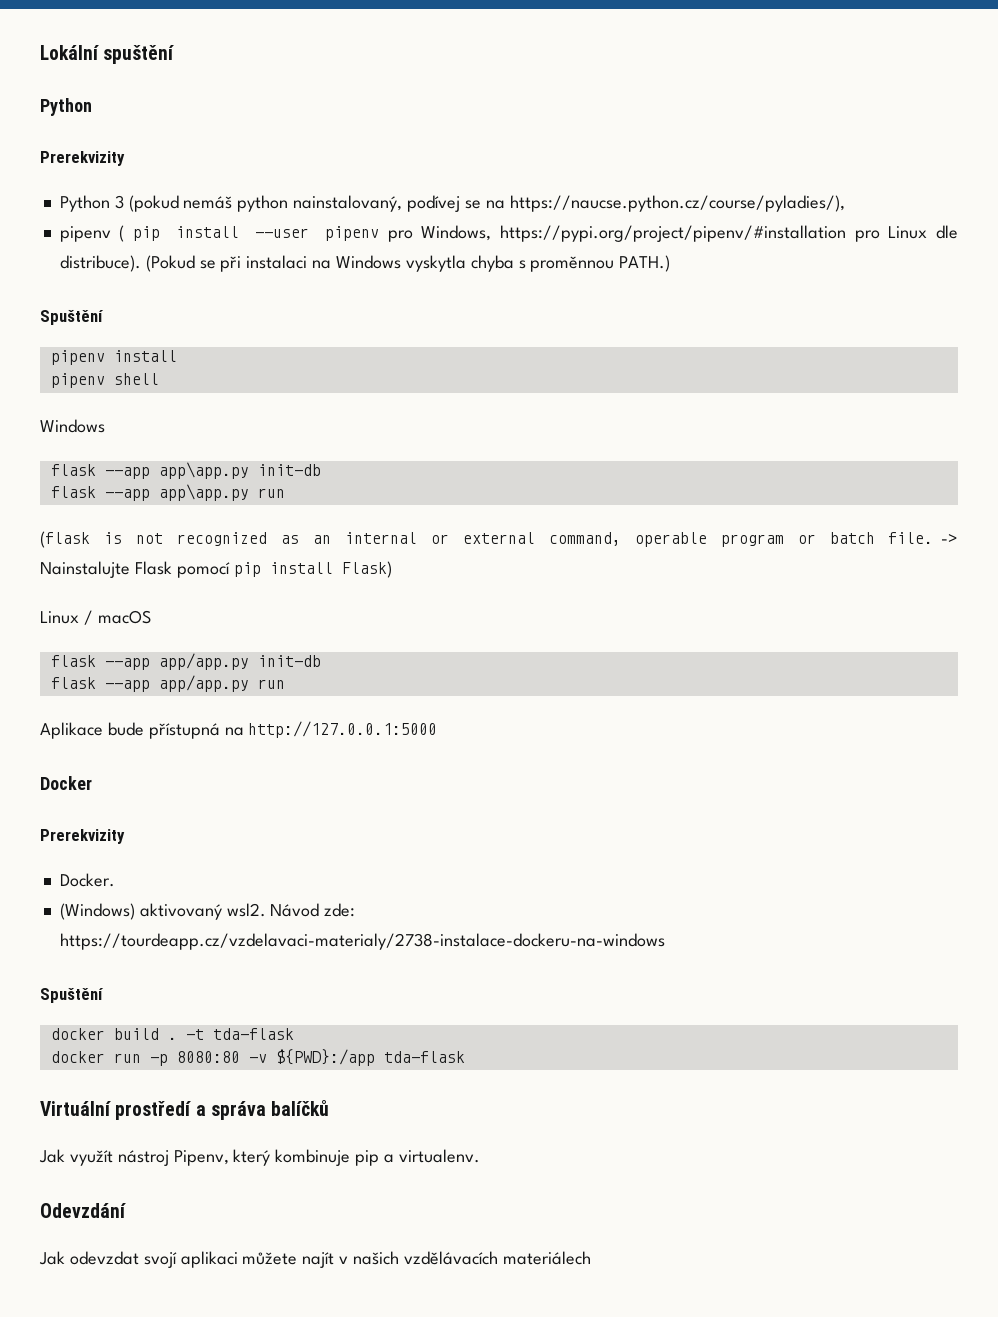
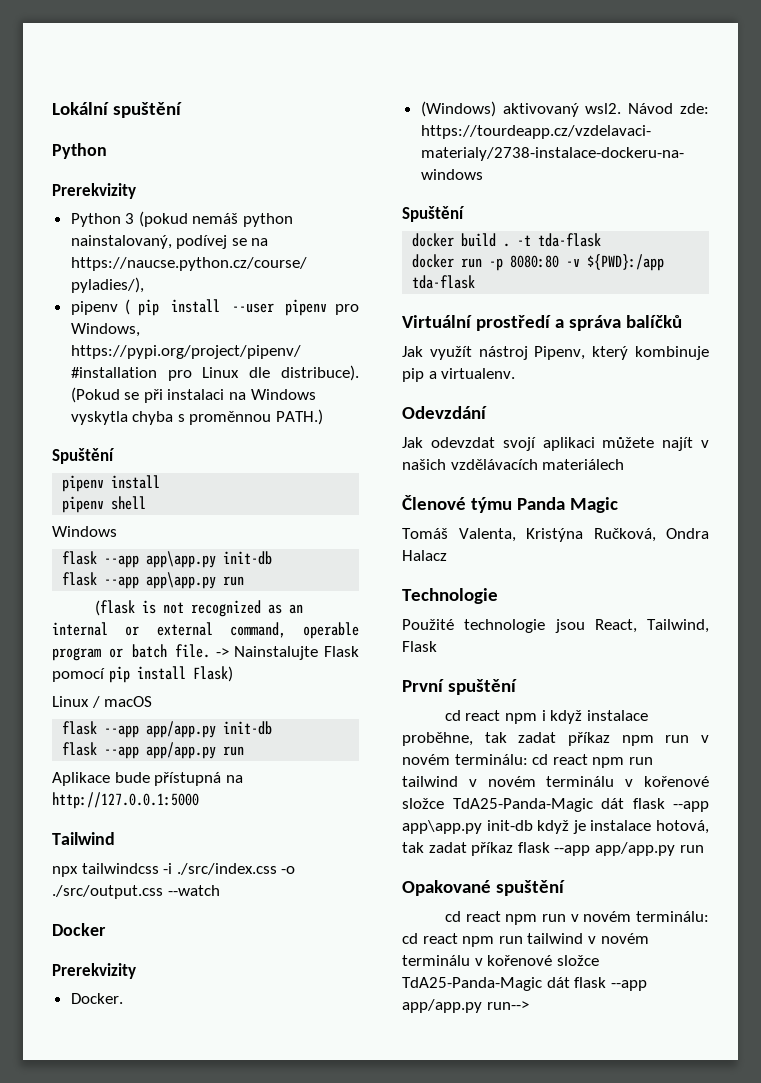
(438, 729) none -> [52,832,115,845] [52,863,296,877] [52,885,220,899] // Tailwind // npx tailwindcss -i ./src/index.css -o ./src/output.css --watch
(591, 1258) none -> [402,495,618,513] [402,528,709,542] [402,550,447,561] [402,588,498,604] [402,619,709,633] [402,641,437,652] [402,679,517,695] [444,710,648,724] [402,732,709,746] [402,754,653,768] [402,776,709,787] [402,798,709,812] [402,820,709,834] [402,842,704,856] [402,880,565,896] [444,911,709,925] [402,933,649,947] [402,955,599,966] [402,977,647,991] [402,999,529,1013] // Členové týmu Panda Magic // Tomáš Valenta, Kristýna Ručková, Ondra Halacz // Technologie // Použité technologie jsou React, Tailwind, Flask // První spuštění // cd react npm i když instalace proběhne, tak zadat příkaz npm run v novém terminálu: cd react npm run tailwind v novém terminálu v kořenové složce TdA25-Panda-Magic dát flask --app app\app.py init-db když je instalace hotová, tak zadat příkaz flask --app app/app.py run // Opakované spuštění // cd react npm run v novém terminálu: cd react npm run tailwind v novém terminálu v kořenové složce TdA25-Panda-Magic dát flask --app app/app.py run-->

